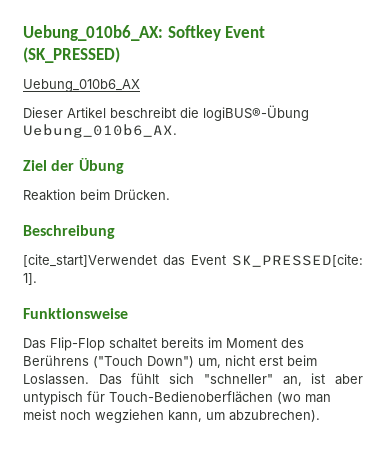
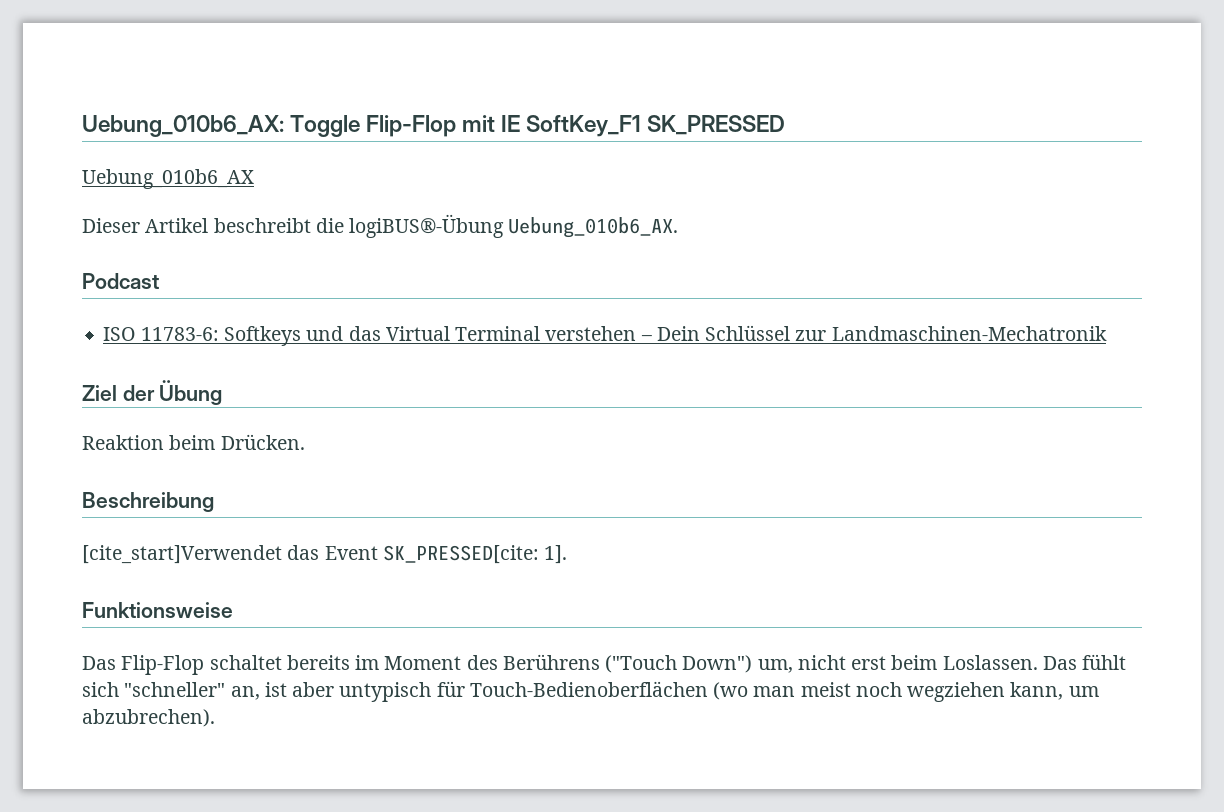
[167,25,266,41] [23,47,120,63] Softkey Event (SK_PRESSED) -> [290,115,786,137] Toggle Flip-Flop mit IE SoftKey_F1 SK_PRESSED
(177, 131) none -> [82,273,159,289] [103,325,1107,346] // Podcast // ISO 11783-6: Softkeys und das Virtual Terminal verstehen – Dein Schlüssel zur Landmaschinen-Mechatronik

